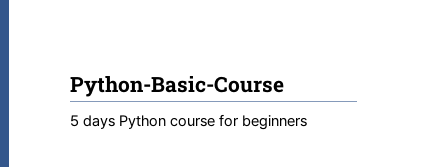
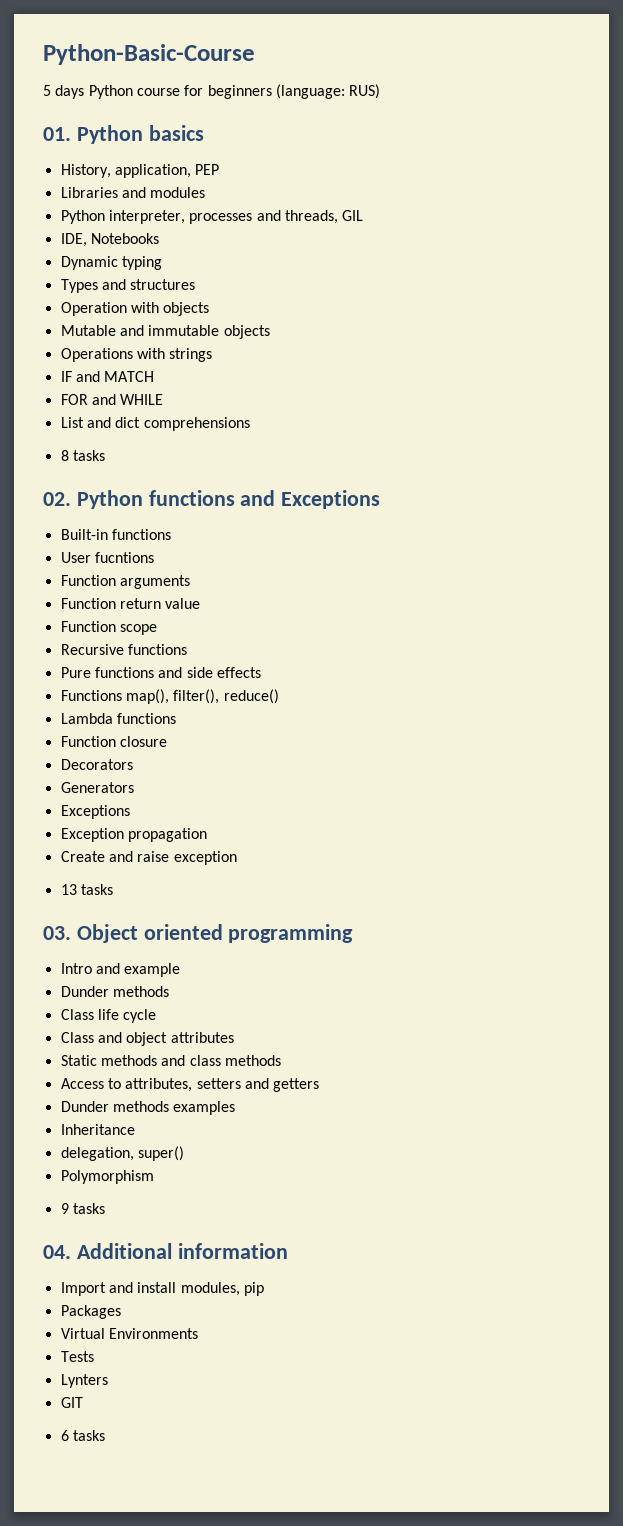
(308, 122) none -> [275,84,381,99] [43,125,204,144] [60,164,220,178] [60,187,206,198] [60,210,364,224] [60,233,159,247] [60,256,162,270] [60,279,196,293] [60,302,210,316] [60,325,270,339] [60,348,213,362] [60,371,155,382] [60,394,164,405] [60,417,250,431] [60,450,105,461] [43,490,381,509] [60,529,171,540] [60,552,154,563] [60,575,190,589] [60,598,201,609] [60,621,157,635] [60,644,187,655] [60,667,261,678] [60,689,279,704] [60,713,176,724] [60,736,167,747] [60,759,133,770] [60,782,134,793] [60,805,130,819] [60,828,207,842] [60,851,237,865] [60,884,113,895] [43,924,354,943] [60,963,181,977] [60,986,169,997] [60,1009,157,1023] [60,1032,234,1046] [60,1055,281,1066] [60,1078,320,1092] [60,1101,236,1115] [60,1124,135,1135] [60,1146,184,1161] [60,1170,154,1184] [60,1203,105,1214] [43,1243,288,1259] [60,1282,264,1296] [60,1305,121,1319] [60,1328,198,1339] [60,1351,94,1362] [60,1374,108,1388] [60,1397,83,1408] [60,1430,105,1441] (language: RUS) // 01. Python basics // History, application, PEP // Libraries and modules // Python interpreter, processes and threads, GIL // IDE, Notebooks // Dynamic typing // Types and structures // Operation with objects // Mutable and immutable objects // Operations with strings // IF and MATCH // FOR and WHILE // List and dict comprehensions // 8 tasks // 02. Python functions and Exceptions // Built-in functions // User fucntions // Function arguments // Function return value // Function scope // Recursive functions // Pure functions and side effects // Functions map(), filter(), reduce() // Lambda functions // Function closure // Decorators // Generators // Exceptions // Exception propagation // Create and raise exception // 13 tasks // 03. Object oriented programming // Intro and example // Dunder methods // Class life cycle // Class and object attributes // Static methods and class methods // Access to attributes, setters and getters // Dunder methods examples // Inheritance // delegation, super() // Polymorphism // 9 tasks // 04. Additional information // Import and install modules, pip // Packages // Virtual Environments // Tests // Lynters // GIT // 6 tasks

